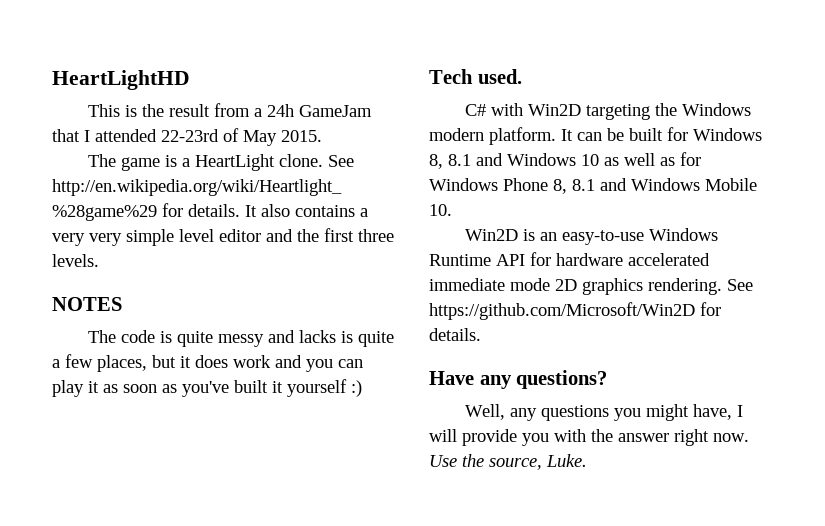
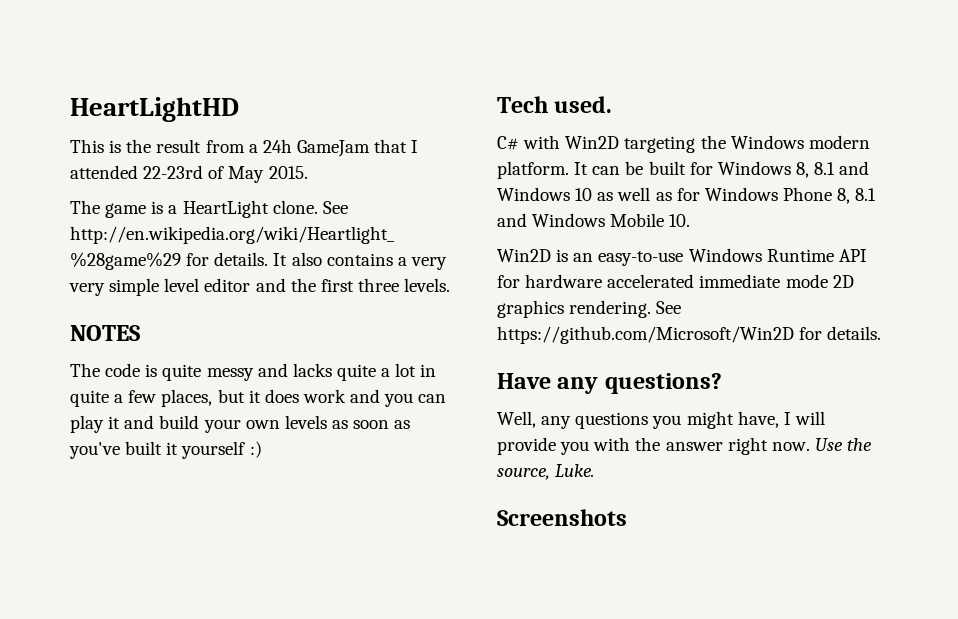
[340,331,353,343] is -> [336,363,437,381] quite a lot in
(99, 387) none -> [124,415,327,433] and build your own levels
(587, 460) none -> [497,509,627,526] // Screenshots

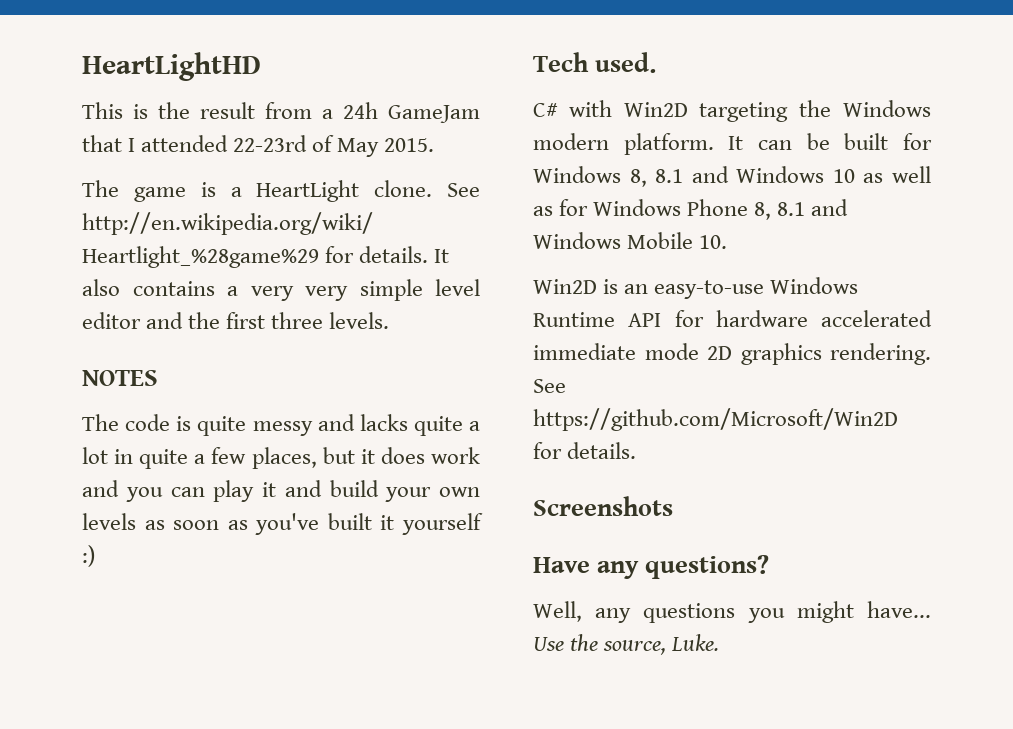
(882, 333) none -> [533,496,673,516] // Screenshots
[737,411,825,428] [497,437,810,455] have, I will provide you with the answer right now. -> [867,601,931,618] have...
[497,509,627,526] // Screenshots -> (720, 642) none

